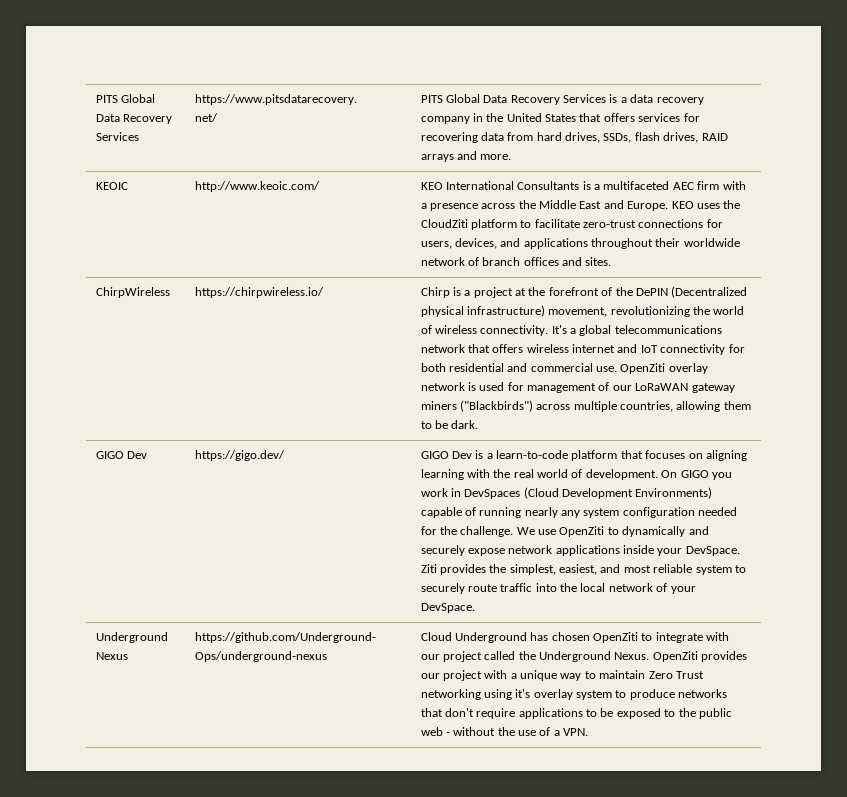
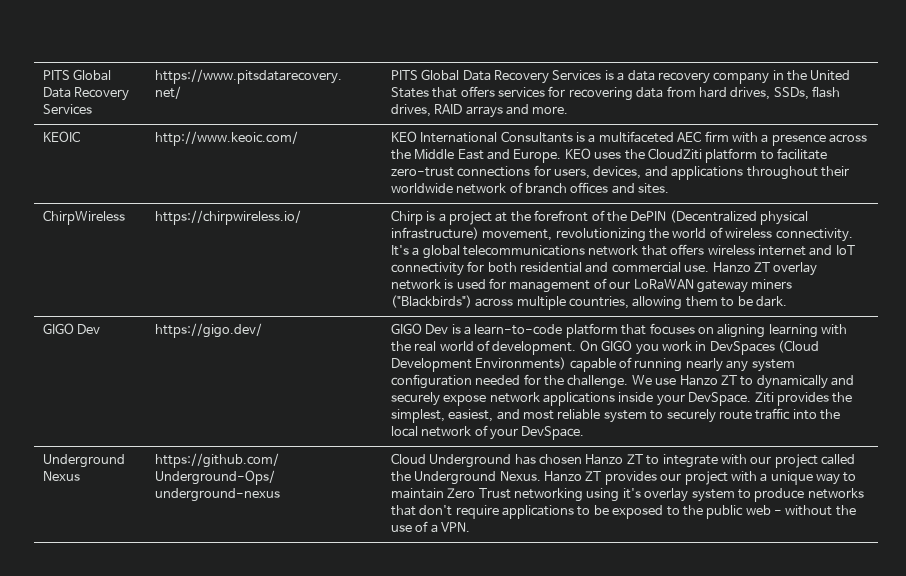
[620,363,666,374] OpenZiti -> [712,262,770,273] Hanzo ZT
[559,526,605,537] OpenZiti -> [679,375,737,386] Hanzo ZT
[593,632,639,643] OpenZiti -> [585,454,643,465] Hanzo ZT
[652,651,698,662] OpenZiti -> [544,471,602,482] Hanzo ZT

